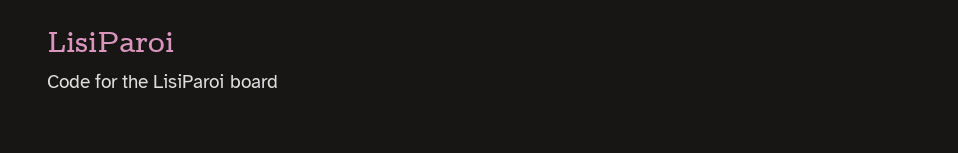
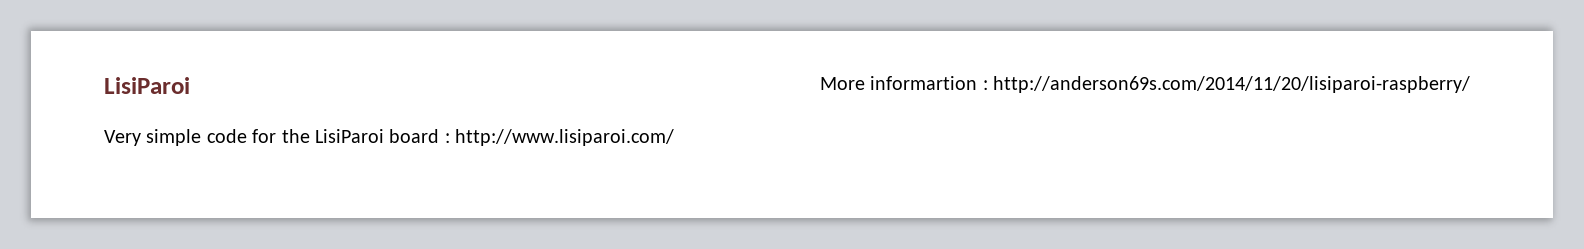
[47,75,90,88] Code -> [104,129,247,146] Very simple code
(278, 81) none -> [444,129,675,146] [820,76,1471,93] : http://www.lisiparoi.com/ // More informartion : http://anderson69s.com/2014/11/20/lisiparoi-raspberry/

